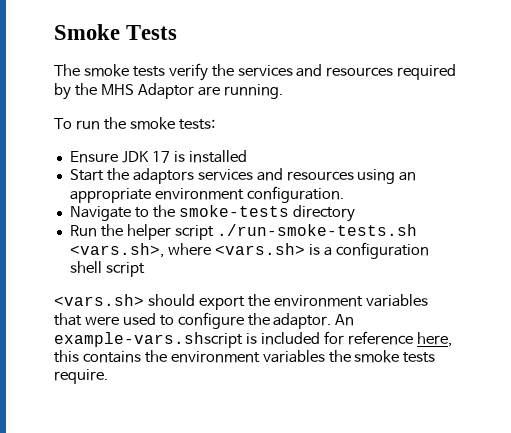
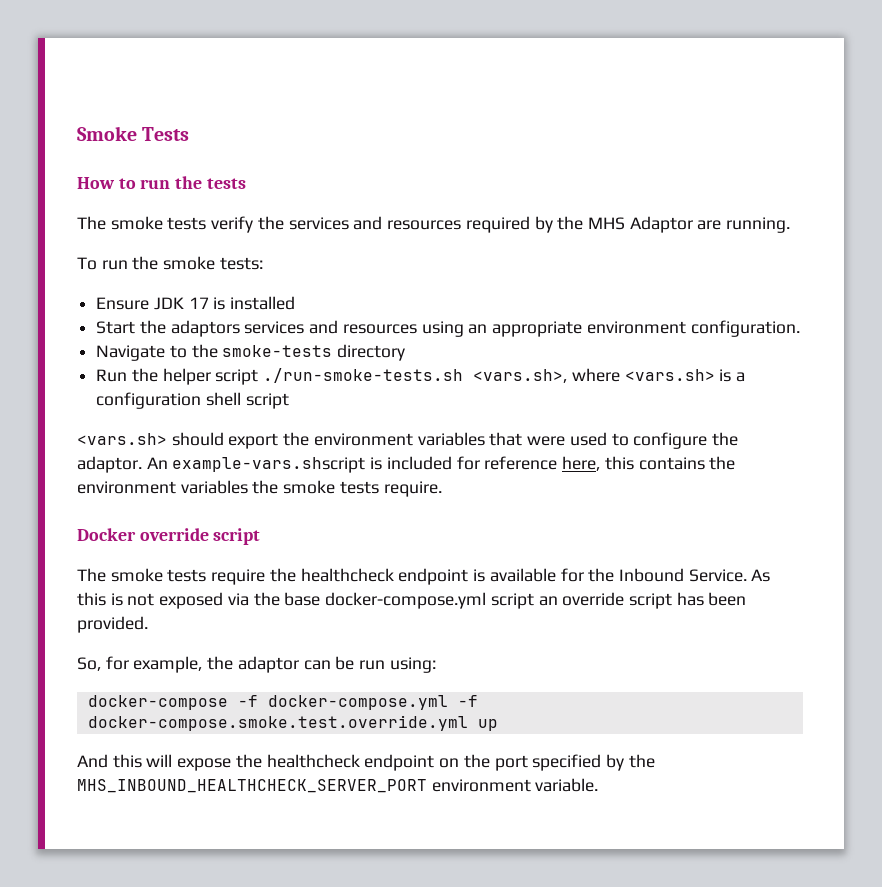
(178, 32) none -> [77,176,246,189] // How to run the tests
(108, 376) none -> [77,528,261,545] [77,568,771,585] [77,592,747,609] [77,616,148,633] [77,656,436,673] [87,695,478,710] [87,715,498,731] [77,754,655,771] [77,778,599,793] // Docker override script // The smoke tests require the healthcheck endpoint is available for the Inbound Service. As this is not exposed via the base docker-compose.yml script an override script has been provided. // So, for example, the adaptor can be run using: // docker-compose -f docker-compose.yml -f docker-compose.smoke.test.override.yml up // And this will expose the healthcheck endpoint on the port specified by the MHS_INBOUND_HEALTHCHECK_SERVER_PORT environment variable.

